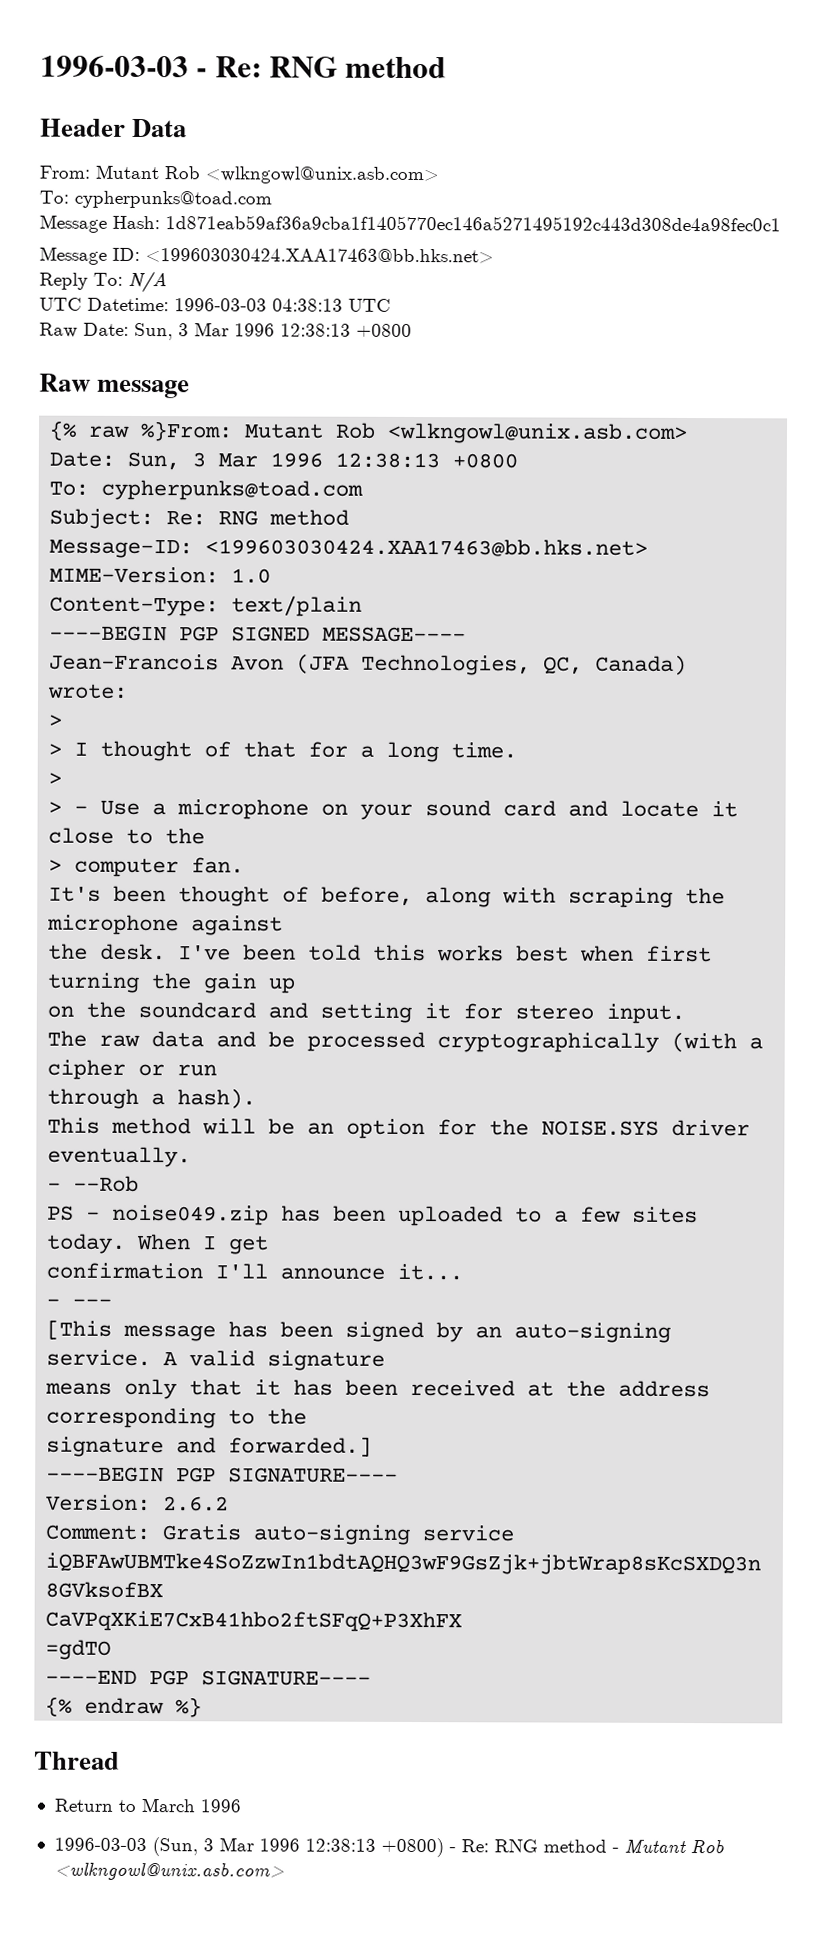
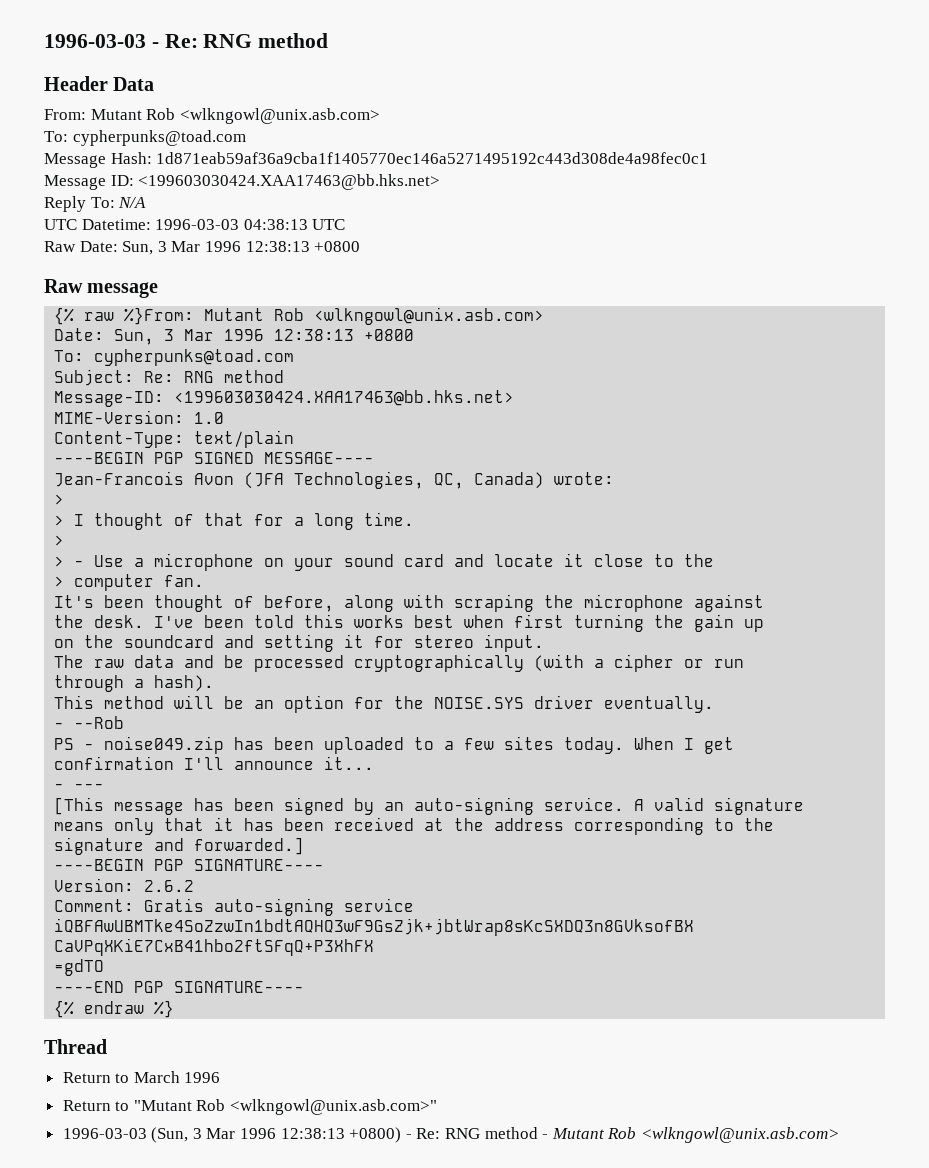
(241, 1806) none -> [62,1099,438,1115] // Return to "Mutant Rob <wlkngowl@unix.asb.com>"

